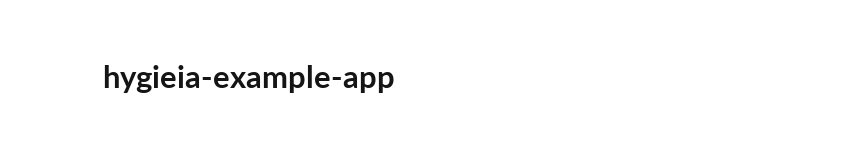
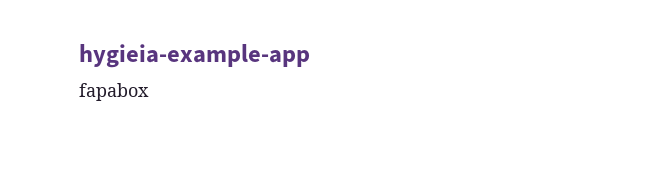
(395, 79) none -> [79,83,149,101] // fapabox

